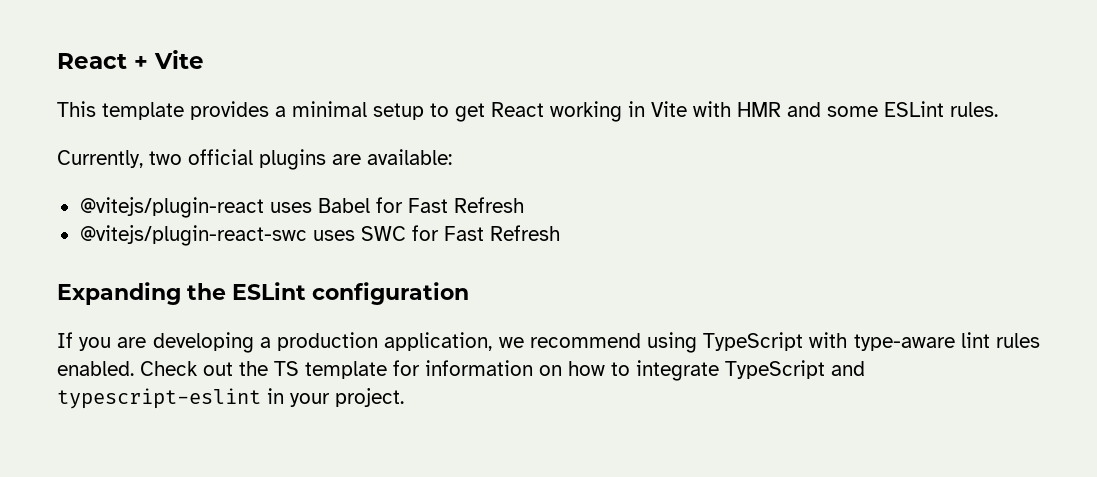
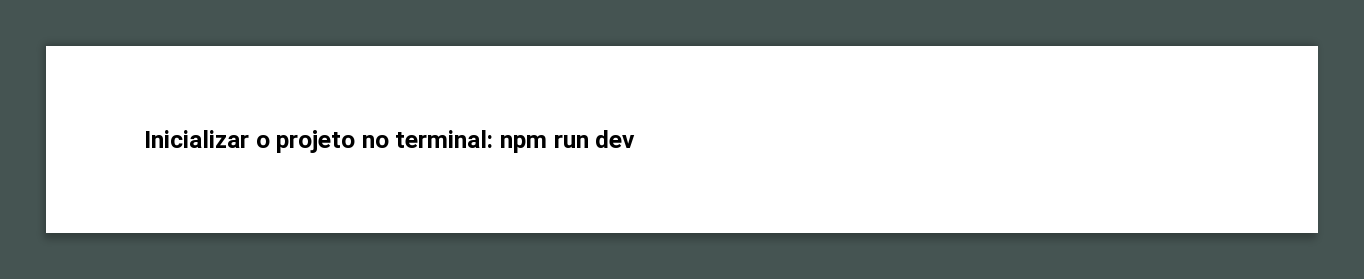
[57,50,204,69] [57,101,998,122] [57,149,452,170] [79,197,524,218] [79,225,560,246] [57,282,469,305] [57,332,1040,353] [57,360,865,381] [57,388,404,409] React + Vite // This template provides a minimal setup to get React working in Vite with HMR and some ESLint rules. // Currently, two official plugins are available: // @vitejs/plugin-react uses Babel for Fast Refresh // @vitejs/plugin-react-swc uses SWC for Fast Refresh // Expanding the ESLint configuration // If you are developing a production application, we recommend using TypeScript with type-aware lint rules enabled. Check out the TS template for information on how to integrate TypeScript and typescript-eslint in your project. -> [144,130,636,153] Inicializar o projeto no terminal: npm run dev

